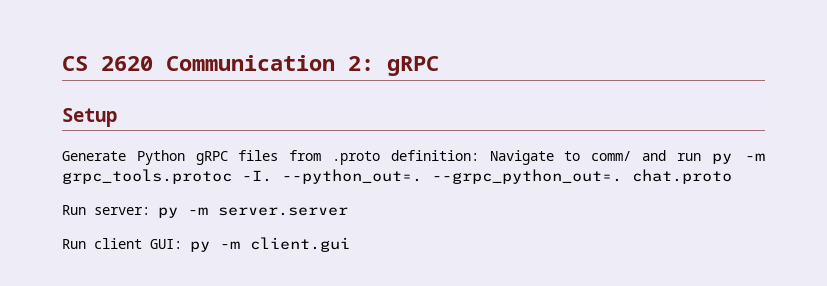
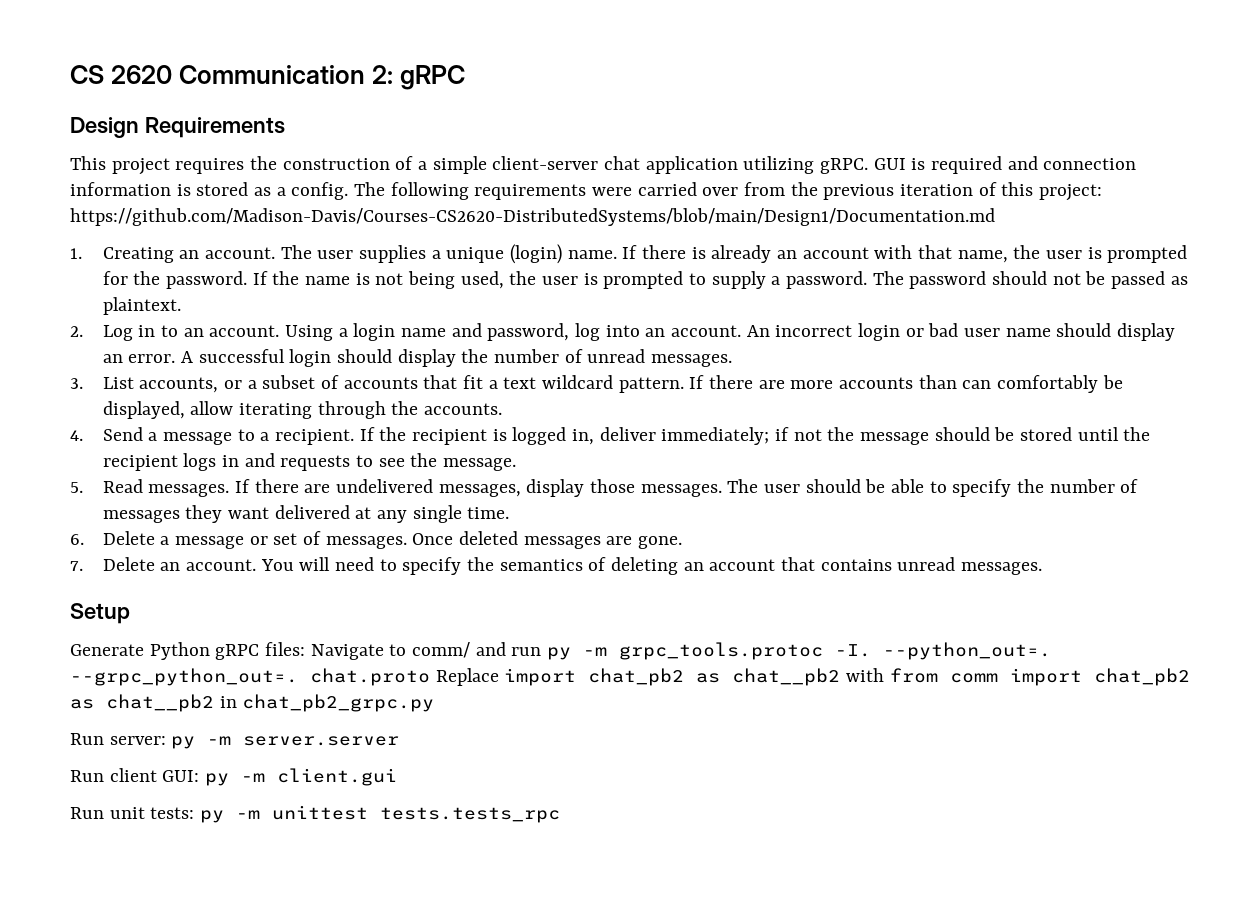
(439, 66) none -> [70,117,285,138] [70,156,1137,175] [70,182,1103,201] [70,208,995,226] [70,244,1188,264] [102,271,1188,289] [102,297,181,315] [70,323,1176,341] [102,349,733,367] [70,375,1123,393] [102,401,502,419] [70,427,1151,445] [102,453,516,471] [70,479,1139,497] [102,505,510,523] [70,531,683,549] [70,557,1043,575] // Design Requirements // This project requires the construction of a simple client-server chat application utilizing gRPC. GUI is required and connection information is stored as a config. The following requirements were carried over from the previous iteration of this project: https://github.com/Madison-Davis/Courses-CS2620-DistributedSystems/blob/main/Design1/Documentation.md // 1. Creating an account. The user supplies a unique (login) name. If there is already an account with that name, the user is prompted for the password. If the name is not being used, the user is prompted to supply a password. The password should not be passed as plaintext. // 2. Log in to an account. Using a login name and password, log into an account. An incorrect login or bad user name should display an error. A successful login should display the number of unread messages. // 3. List accounts, or a subset of accounts that fit a text wildcard pattern. If there are more accounts than can comfortably be displayed, allow iterating through the accounts. // 4. Send a message to a recipient. If the recipient is logged in, deliver immediately; if not the message should be stored until the recipient logs in and requests to see the message. // 5. Read messages. If there are undelivered messages, display those messages. The user should be able to specify the number of messages they want delivered at any single time. // 6. Delete a message or set of messages. Once deleted messages are gone. // 7. Delete an account. You will need to specify the semantics of deleting an account that contains unread messages.
[238,150,479,165] files from .proto definition: -> [265,642,306,656] files:
(732, 176) none -> [435,668,1190,686] [70,694,435,712] Replace import chat_pb2 as chat__pb2 with from comm import chat_pb2 as chat__pb2 in chat_pb2_grpc.py
(350, 244) none -> [70,805,561,823] // Run unit tests: py -m unittest tests.tests_rpc

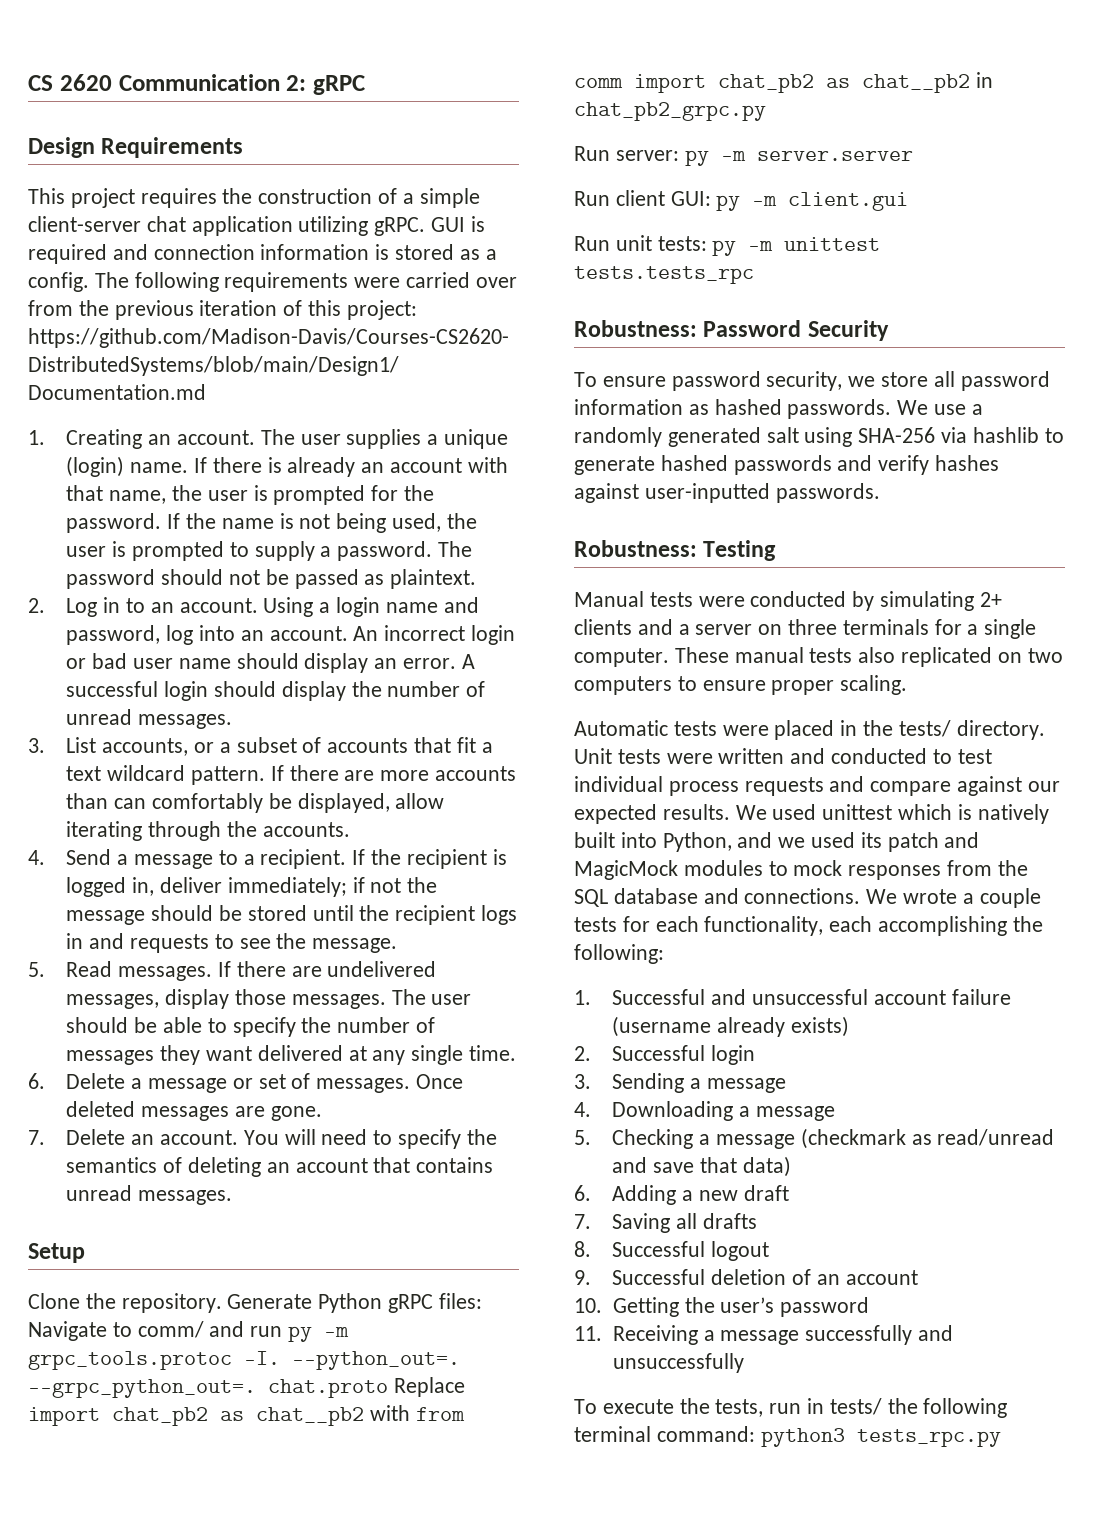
(130, 613) none -> [28,1293,222,1313] Clone the repository.
(561, 815) none -> [574,320,889,341] [574,371,1050,391] [574,399,983,419] [574,427,1064,447] [574,455,1000,475] [574,483,880,503] [574,540,777,561] [574,591,1002,611] [574,619,1037,639] [574,647,1063,667] [574,675,908,695] [574,720,1045,740] [574,748,992,764] [574,776,1060,796] [574,804,1049,824] [574,832,980,852] [574,860,1028,880] [574,888,1041,908] [574,916,1043,936] [574,944,664,964] [574,989,1011,1005] [612,1016,850,1037] [574,1045,756,1065] [574,1073,787,1093] [574,1101,836,1121] [574,1128,1055,1149] [612,1156,791,1177] [574,1185,789,1205] [574,1213,758,1233] [574,1241,770,1261] [574,1269,918,1285] [574,1297,870,1317] [574,1325,953,1345] [612,1353,744,1373] [574,1398,1008,1418] [574,1426,1001,1447] // Robustness: Password Security // To ensure password security, we store all password information as hashed passwords. We use a randomly generated salt using SHA-256 via hashlib to generate hashed passwords and verify hashes against user-inputted passwords. // Robustness: Testing // Manual tests were conducted by simulating 2+ clients and a server on three terminals for a single computer. These manual tests also replicated on two computers to ensure proper scaling. // Automatic tests were placed in the tests/ directory. Unit tests were written and conducted to test individual process requests and compare against our expected results. We used unittest which is natively built into Python, and we used its patch and MagicMock modules to mock responses from the SQL database and connections. We wrote a couple tests for each functionality, each accomplishing the following: // 1. Successful and unsuccessful account failure (username already exists) // 2. Successful login // 3. Sending a message // 4. Downloading a message // 5. Checking a message (checkmark as read/unread and save that data) // 6. Adding a new draft // 7. Saving all drafts // 8. Successful logout // 9. Successful deletion of an account // 10. Getting the user’s password // 11. Receiving a message successfully and unsuccessfully // To execute the tests, run in tests/ the following terminal command: python3 tests_rpc.py

